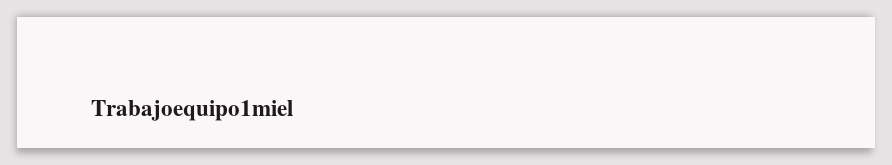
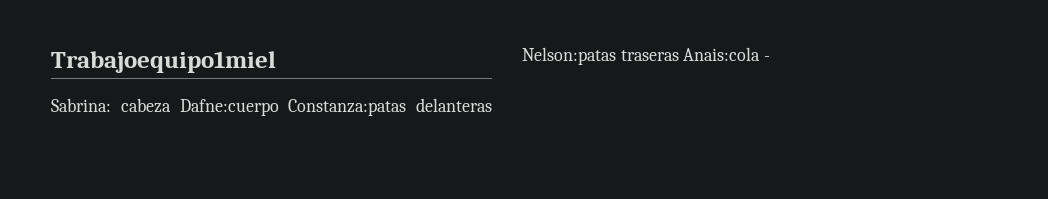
(293, 110) none -> [51,98,492,116] [522,47,771,65] // Sabrina: cabeza Dafne:cuerpo Constanza:patas delanteras Nelson:patas traseras Anais:cola -

